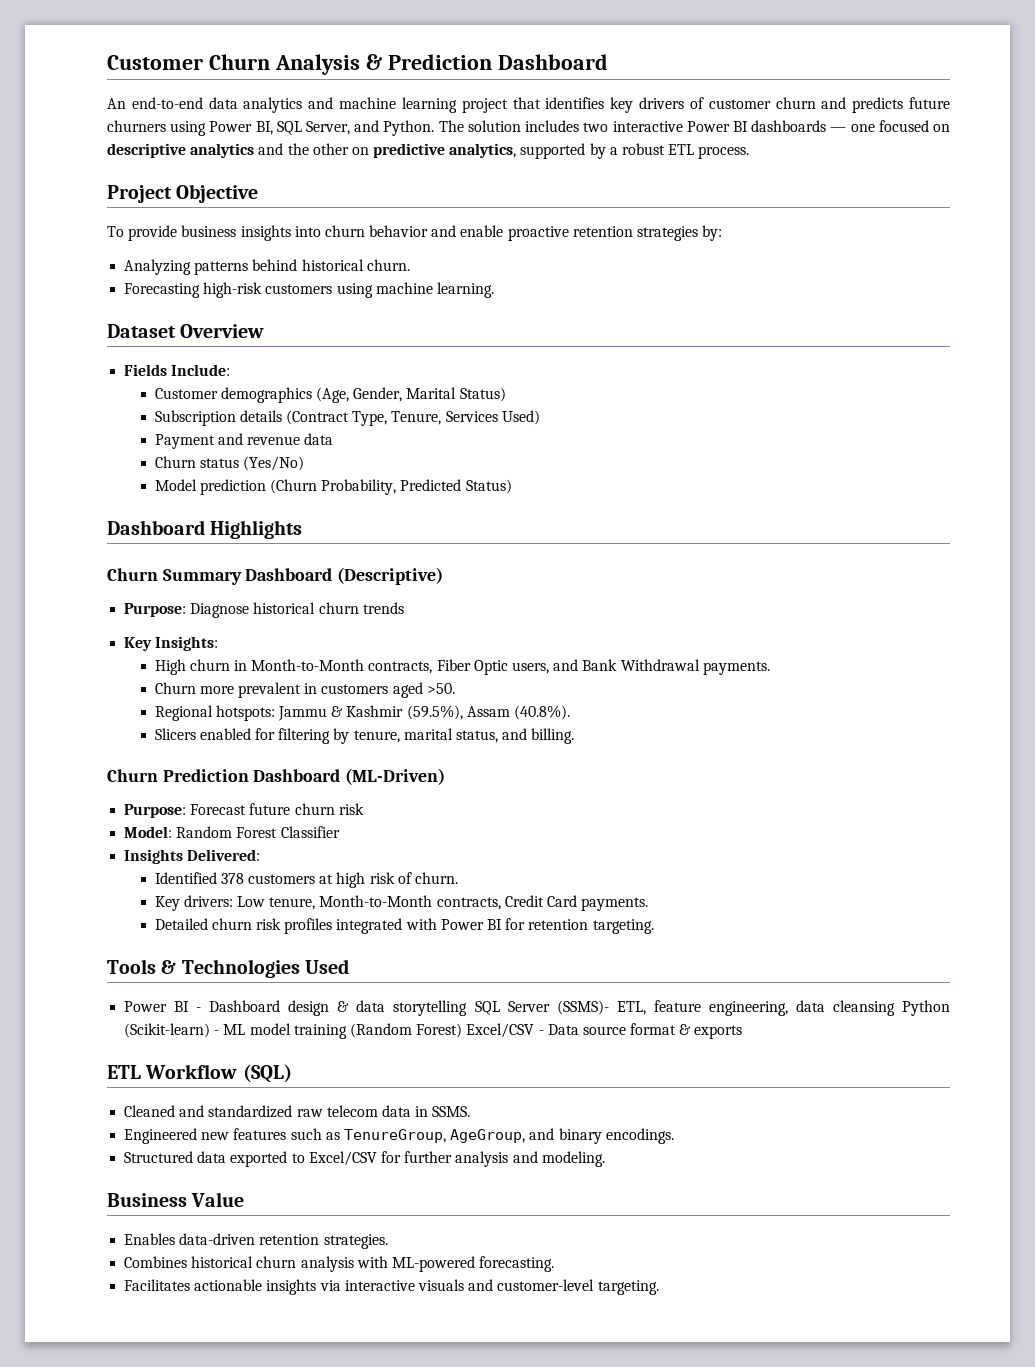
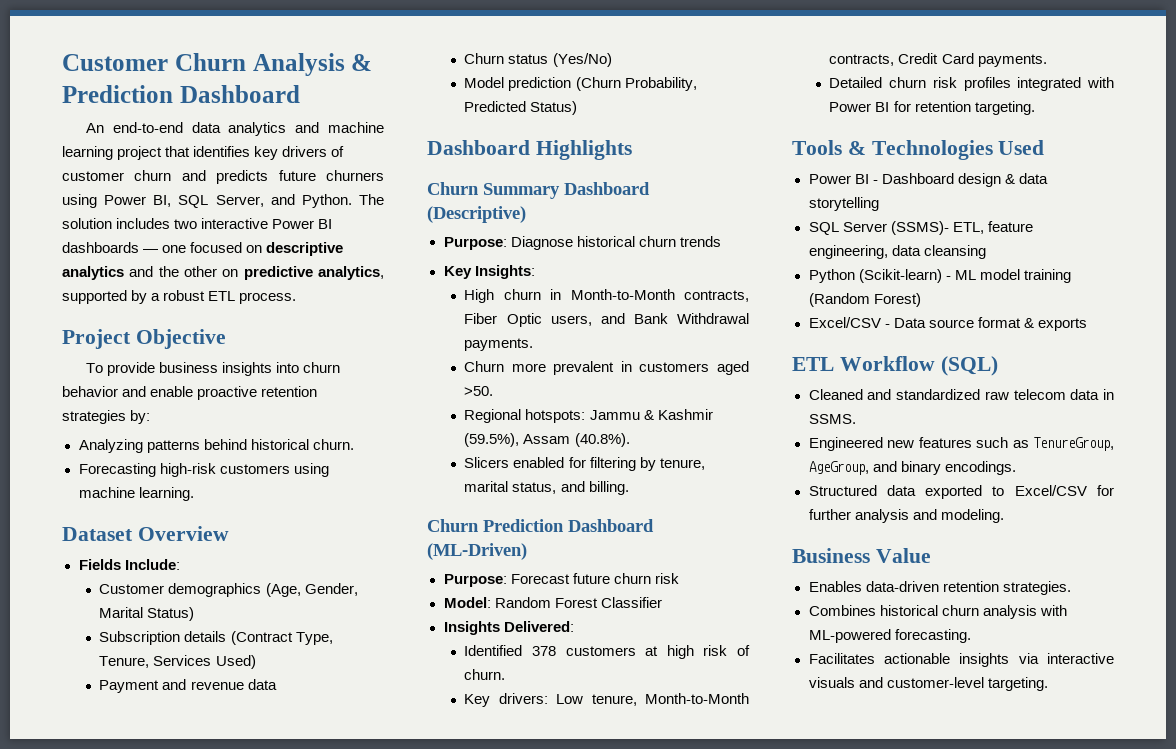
(468, 1008) none -> (879, 204) //
(895, 1008) none -> (986, 252) //
(463, 1030) none -> (921, 300) //

